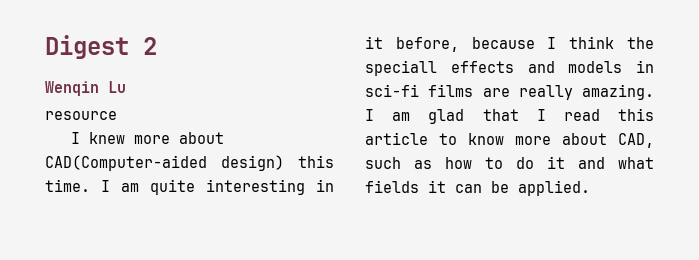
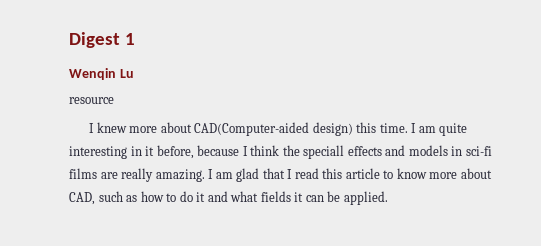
[143,37,157,55] 2 -> [125,33,136,45] 1

